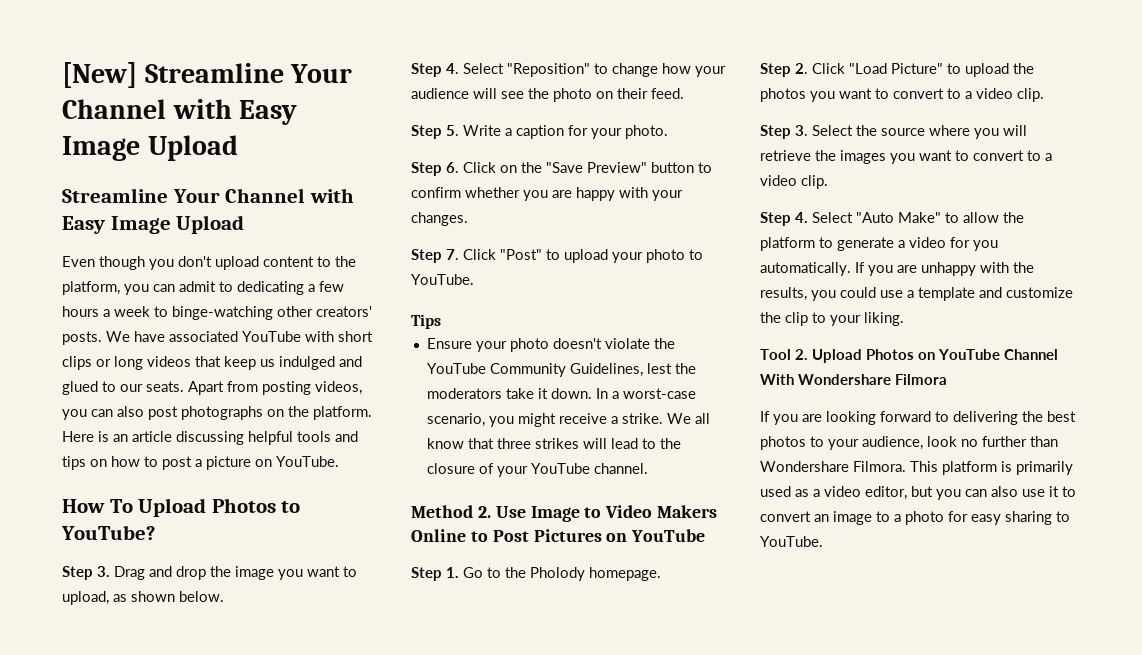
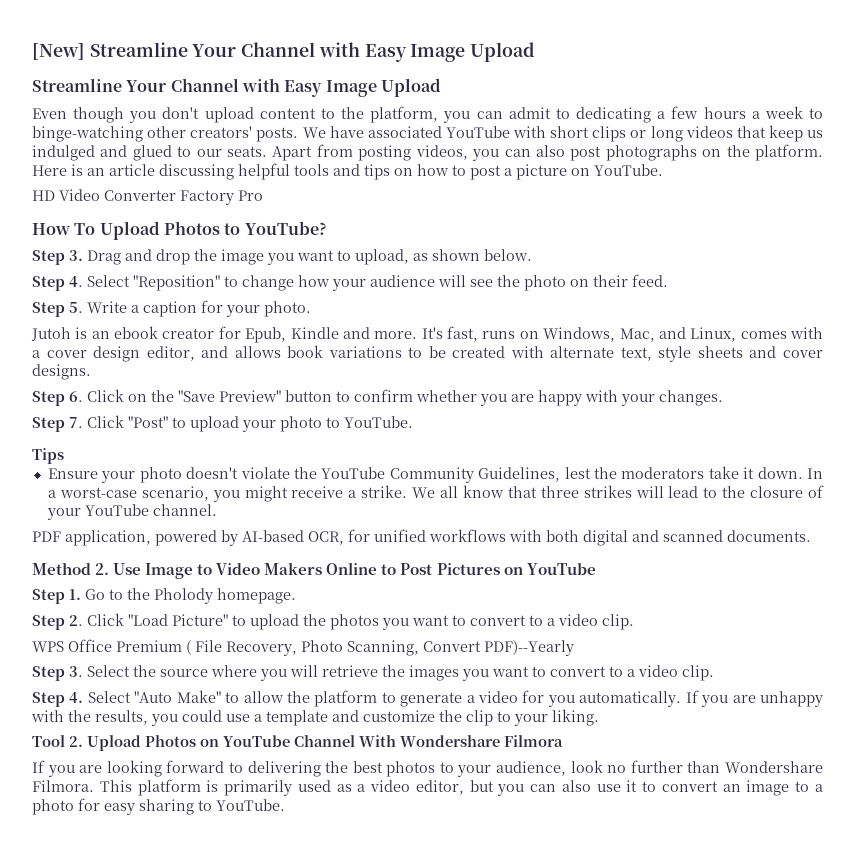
(339, 461) none -> [32,189,263,205] // HD Video Converter Factory Pro
(668, 132) none -> [31,326,823,343] [32,345,823,362] [32,364,91,380] // Jutoh is an ebook creator for Epub, Kindle and more. It's fast, runs on Windows, Mac, and Linux, comes with a cover design editor, and allows book variations to be created with alternate text, style sheets and cover designs.
(648, 468) none -> [32,529,811,546] // PDF application, powered by AI-based OCR, for unified workflows with both digital and scanned documents.
(1044, 95) none -> [32,639,574,656] // WPS Office Premium ( File Recovery, Photo Scanning, Convert PDF)--Yearly

